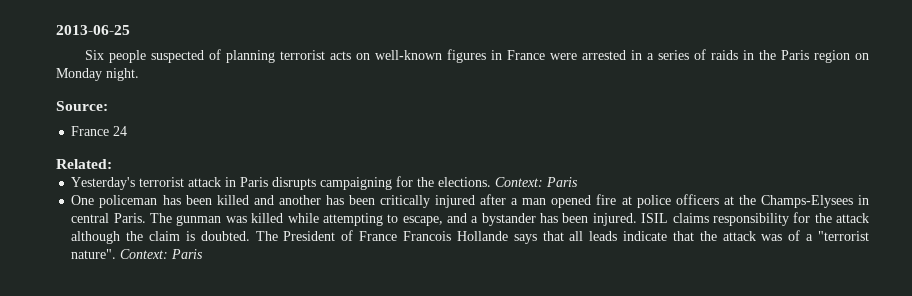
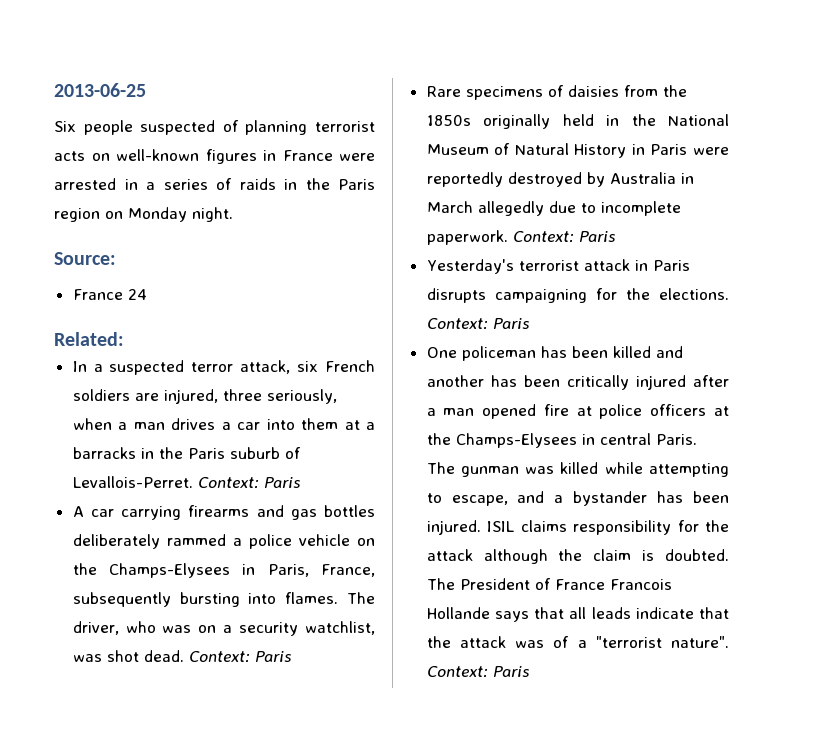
(112, 164) none -> [72,360,375,375] [72,389,337,404] [72,418,375,430] [72,447,301,459] [72,476,301,489] [72,505,375,520] [72,534,375,549] [72,563,375,578] [72,592,375,607] [72,621,375,636] [72,650,292,663] [426,85,687,100] [426,114,729,129] [426,143,729,158] [426,172,694,187] [426,201,681,216] [426,230,616,245] // In a suspected terror attack, six French soldiers are injured, three seriously, when a man drives a car into them at a barracks in the Paris suburb of Levallois-Perret. Context: Paris // A car carrying firearms and gas bottles deliberately rammed a police vehicle on the Champs-Elysees in Paris, France, subsequently bursting into flames. The driver, who was on a security watchlist, was shot dead. Context: Paris // Rare specimens of daisies from the 1850s originally held in the National Museum of Natural History in Paris were reportedly destroyed by Australia in March allegedly due to incomplete paperwork. Context: Paris

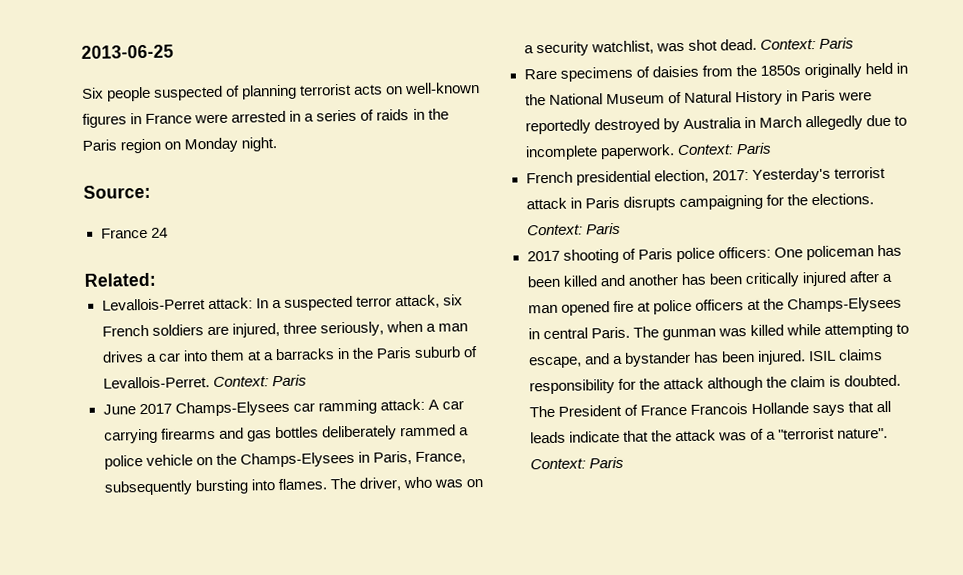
(124, 339) none -> [101,297,253,311] Levallois-Perret attack:
(301, 482) none -> [102,398,425,417] June 2017 Champs-Elysees car ramming attack:
(616, 236) none -> [525,169,749,186] French presidential election, 2017:
(530, 323) none -> [526,246,771,264] 2017 shooting of Paris police officers:

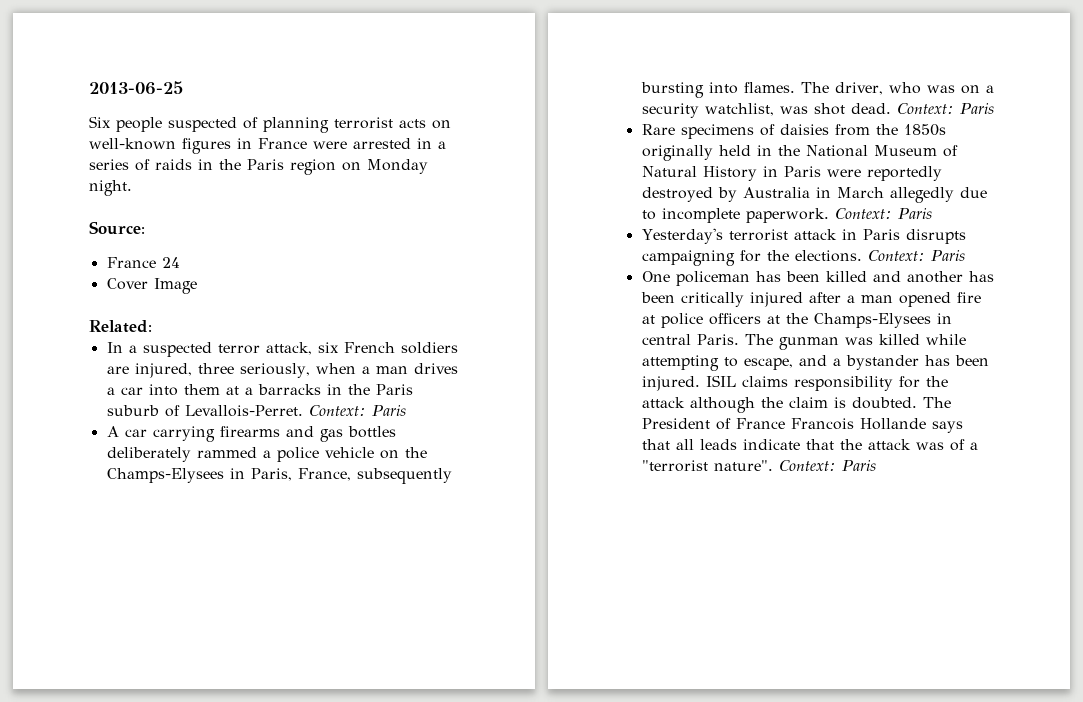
(168, 232) none -> [106,278,197,294] // Cover Image
[101,297,253,311] Levallois-Perret attack: -> (152, 326) none
[102,398,425,417] June 2017 Champs-Elysees car ramming attack: -> (406, 410) none
[525,169,749,186] French presidential election, 2017: -> (932, 213) none
[526,246,771,264] 2017 shooting of Paris police officers: -> (965, 255) none

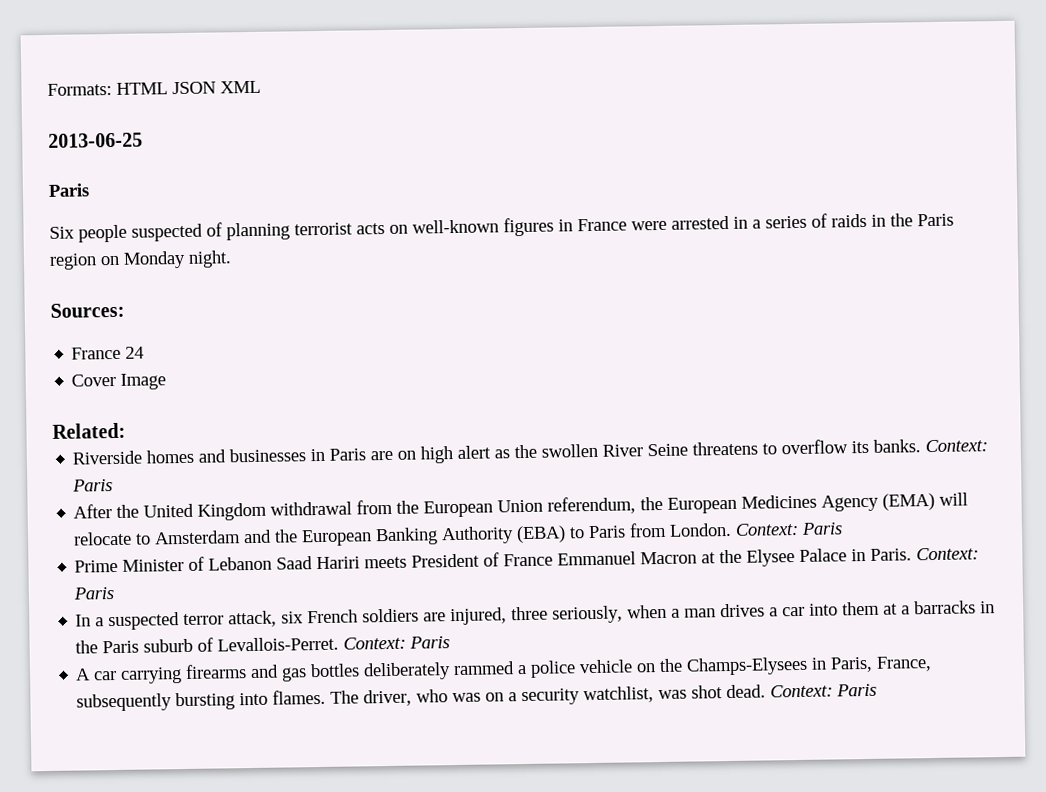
(89, 88) none -> [47,80,261,96] Formats: HTML JSON XML //
(183, 88) none -> [48,183,90,197] // Paris
[89,221,145,235] Source: -> [50,302,125,318] Sources:
(152, 326) none -> [72,439,989,465] [72,479,114,492] [73,492,969,521] [73,522,844,547] [74,547,980,573] [73,587,115,600] // Riverside homes and businesses in Paris are on high alert as the swollen River Seine threatens to overflow its banks. Context: Paris // After the United Kingdom withdrawal from the European Union referendum, the European Medicines Agency (EMA) will relocate to Amsterdam and the European Banking Authority (EBA) to Paris from London. Context: Paris // Prime Minister of Lebanon Saad Hariri meets President of France Emmanuel Macron at the Elysee Palace in Paris. Context: Paris
[641,124,946,139] [641,145,958,161] [641,166,942,181] [641,187,987,203] [641,208,932,223] [641,228,966,244] [641,250,965,266] [641,271,994,286] [640,292,981,307] [641,313,952,328] [641,334,966,350] [641,355,989,371] [641,375,948,391] [641,397,951,413] [641,418,963,433] [641,439,978,451] [641,460,876,472] // Rare specimens of daisies from the 1850s originally held in the National Museum of Natural History in Paris were reportedly destroyed by Australia in March allegedly due to incomplete paperwork. Context: Paris // Yesterday's terrorist attack in Paris disrupts campaigning for the elections. Context: Paris // One policeman has been killed and another has been critically injured after a man opened fire at police officers at the Champs-Elysees in central Paris. The gunman was killed while attempting to escape, and a bystander has been injured. ISIL claims responsibility for the attack although the claim is doubted. The President of France Francois Hollande says that all leads indicate that the attack was of a "terrorist nature". Context: Paris -> (878, 690) none

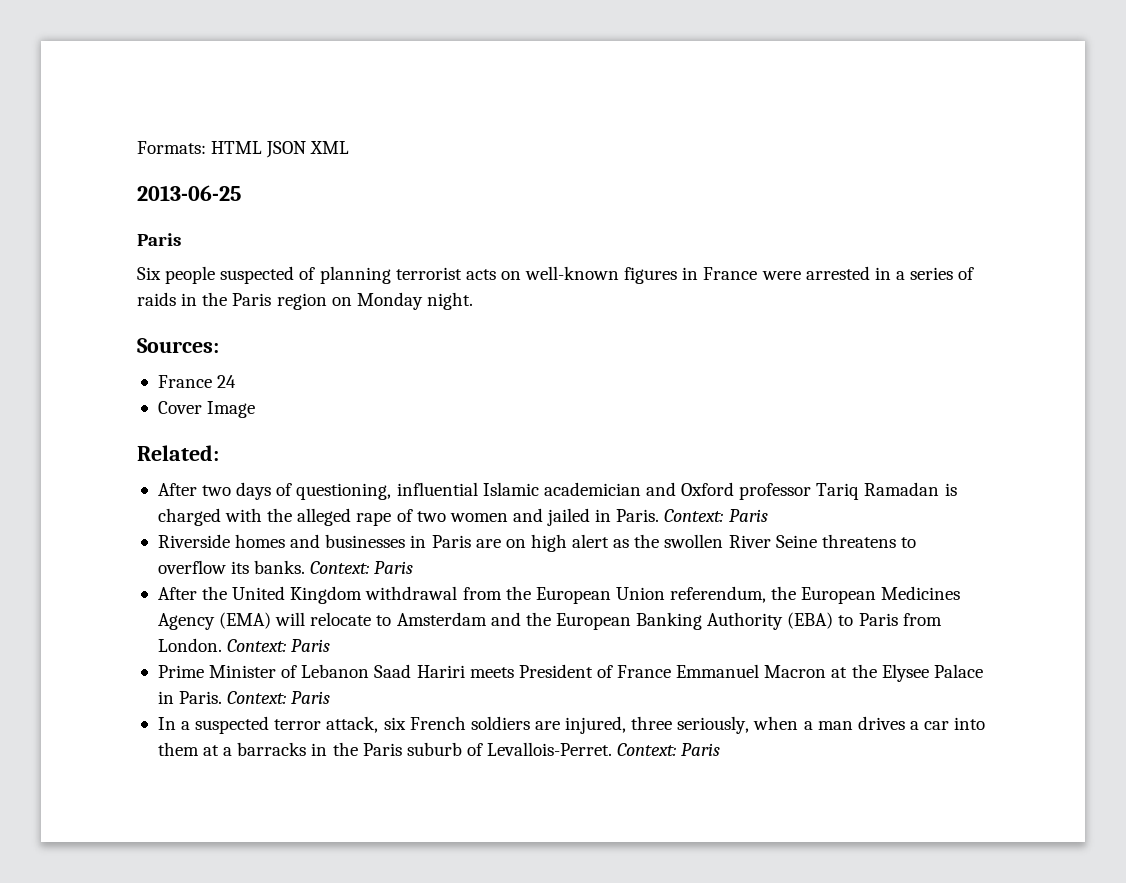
(126, 430) none -> [157,482,957,500] [157,508,768,526] // After two days of questioning, influential Islamic academician and Oxford professor Tariq Ramadan is charged with the alleged rape of two women and jailed in Paris. Context: Paris
[75,656,933,684] [76,683,878,712] // A car carrying firearms and gas bottles deliberately rammed a police vehicle on the Champs-Elysees in Paris, France, subsequently bursting into flames. The driver, who was on a security watchlist, was shot dead. Context: Paris -> (721, 749) none

